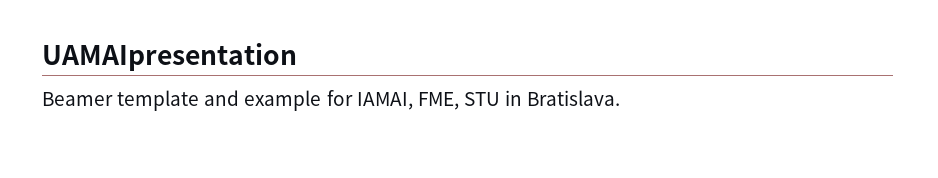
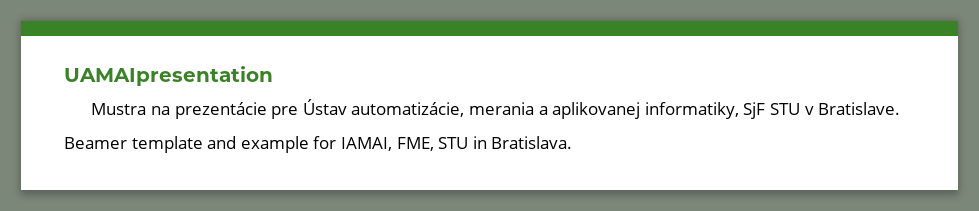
(297, 57) none -> [91,99,901,119] // Mustra na prezentácie pre Ústav automatizácie, merania a aplikovanej informatiky, SjF STU v Bratislave.

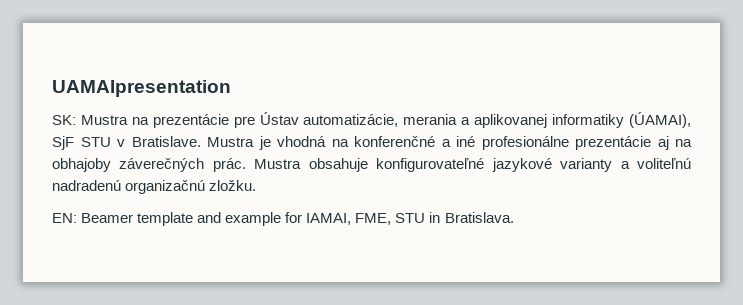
(273, 76) none -> [52,115,76,125] SK:
[644,102,739,119] informatiky, -> [552,112,692,128] informatiky (ÚAMAI),
(901, 108) // -> [207,136,692,150] [52,158,692,172] [52,180,257,194] [52,213,77,223] Mustra je vhodná na konferenčné a iné profesionálne prezentácie aj na obhajoby záverečných prác. Mustra obsahuje konfigurovateľné jazykové varianty a voliteľnú nadradenú organizačnú zložku. // EN:

